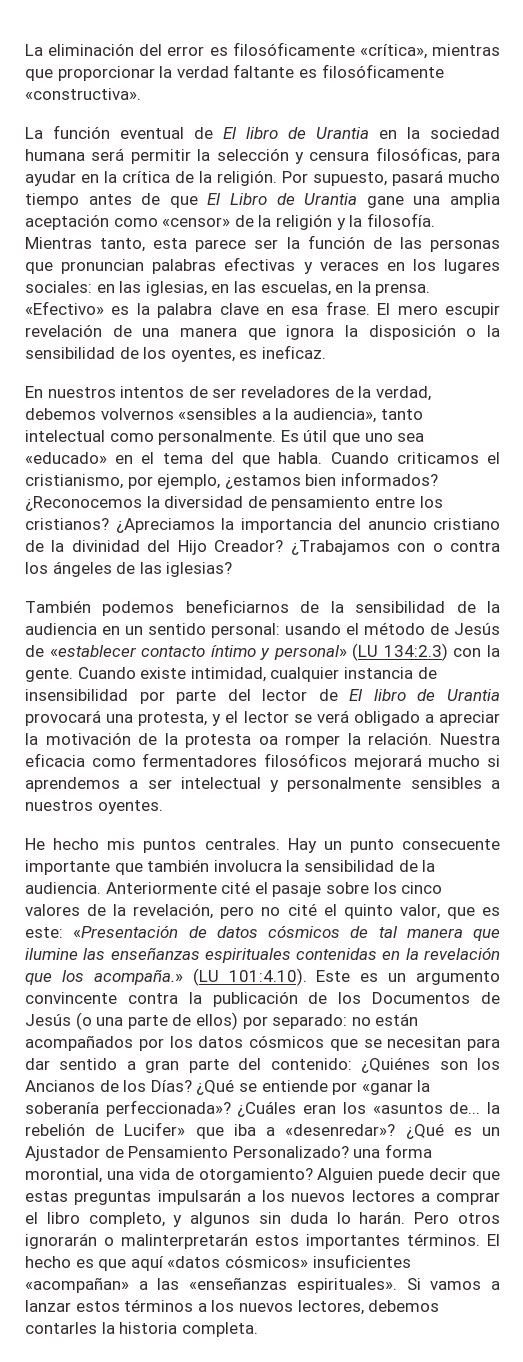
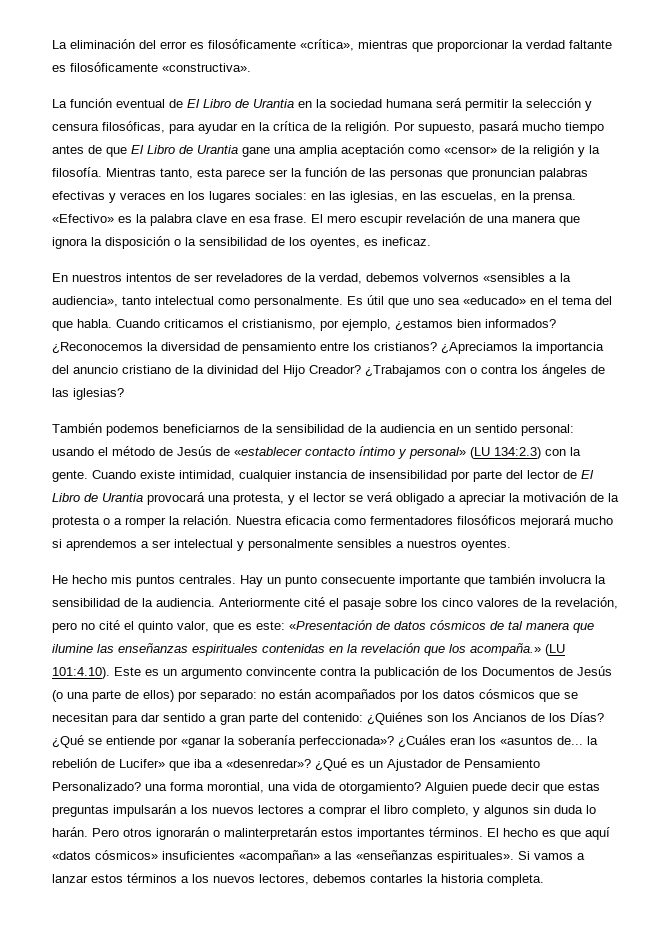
[246,127,278,139] libro -> [203,99,231,108] Libro
[373,689,406,701] libro -> [52,493,80,502] Libro
[258,736,278,745] oa -> [103,518,122,525] o a

